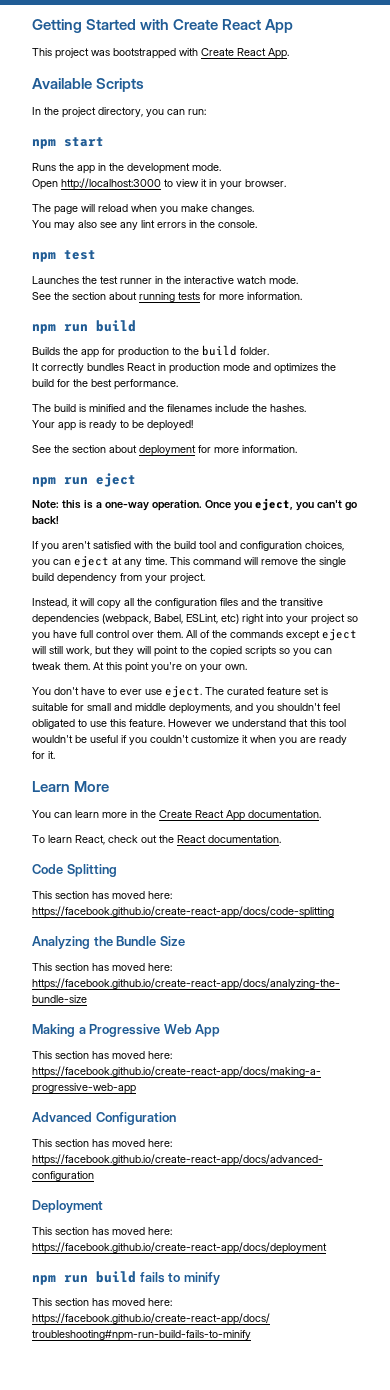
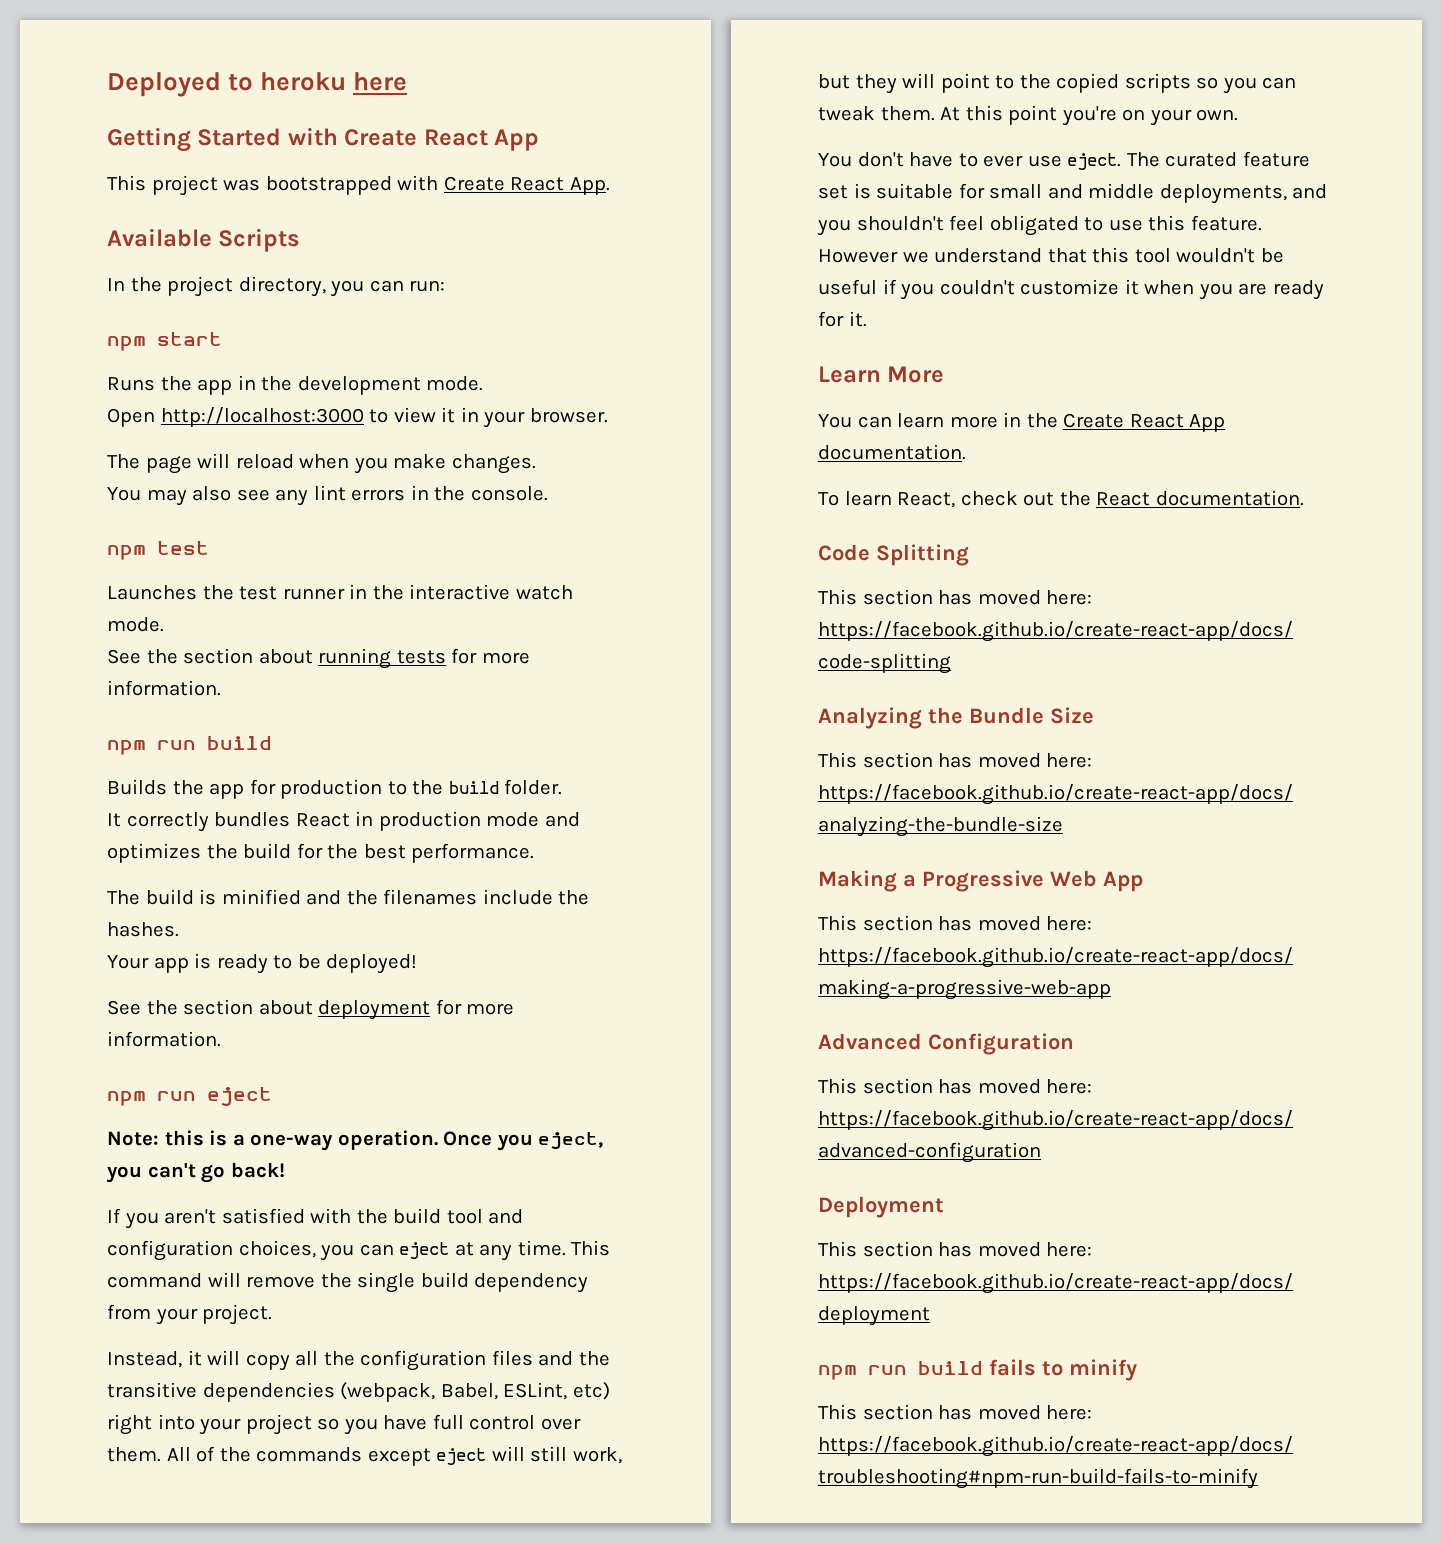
(32, 26) none -> [107,72,408,97] Deployed to heroku here //

